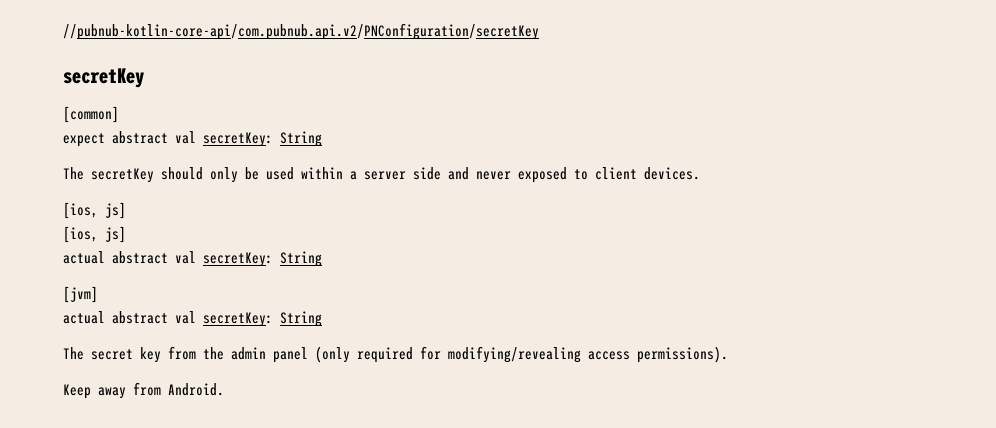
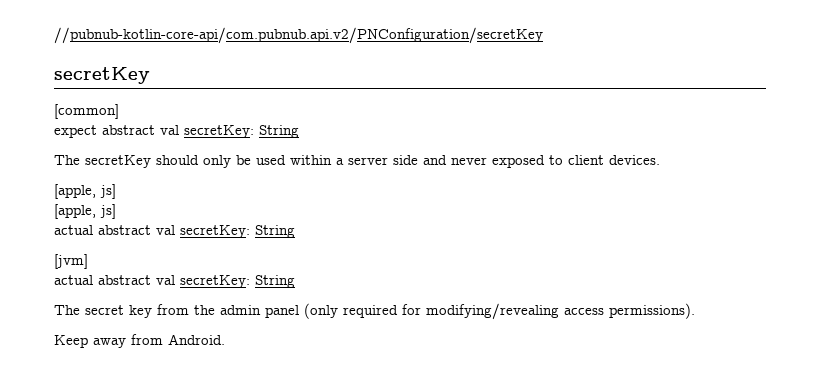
[63,202,126,219] [63,226,98,243] [ios, js] // [ios, -> [54,184,116,199] [54,204,96,219] [apple, js] // [apple,

